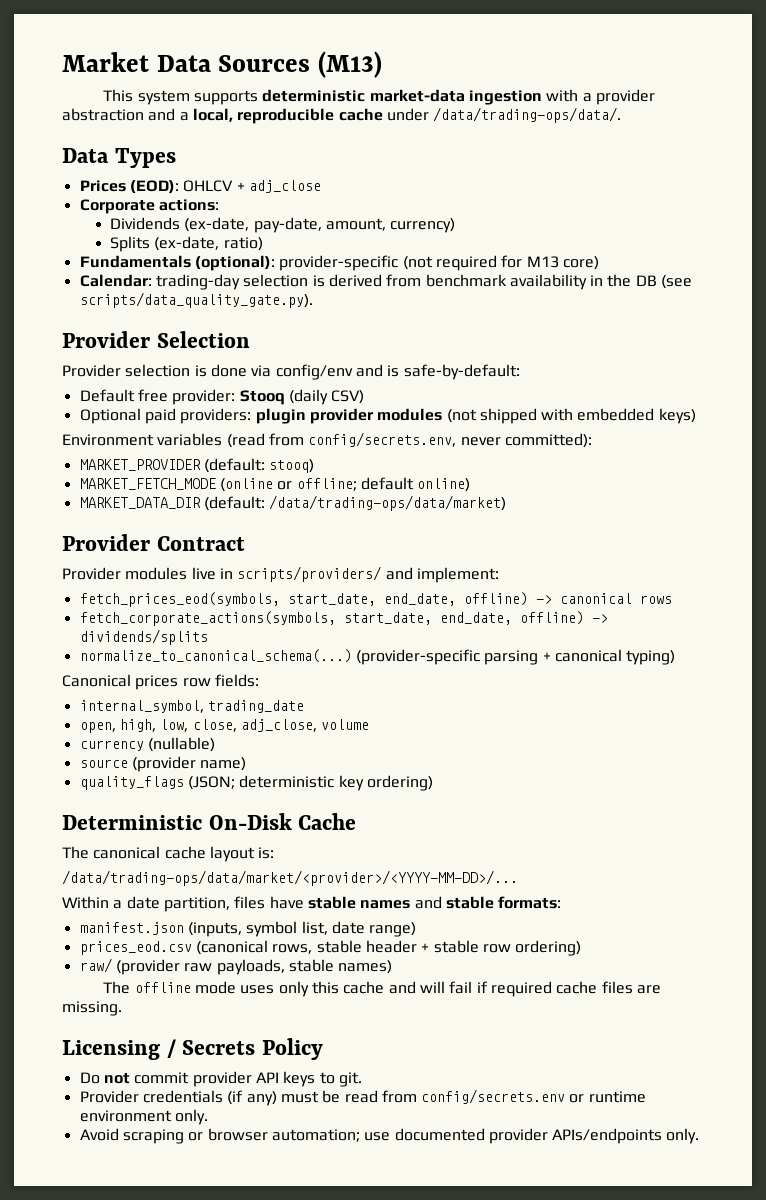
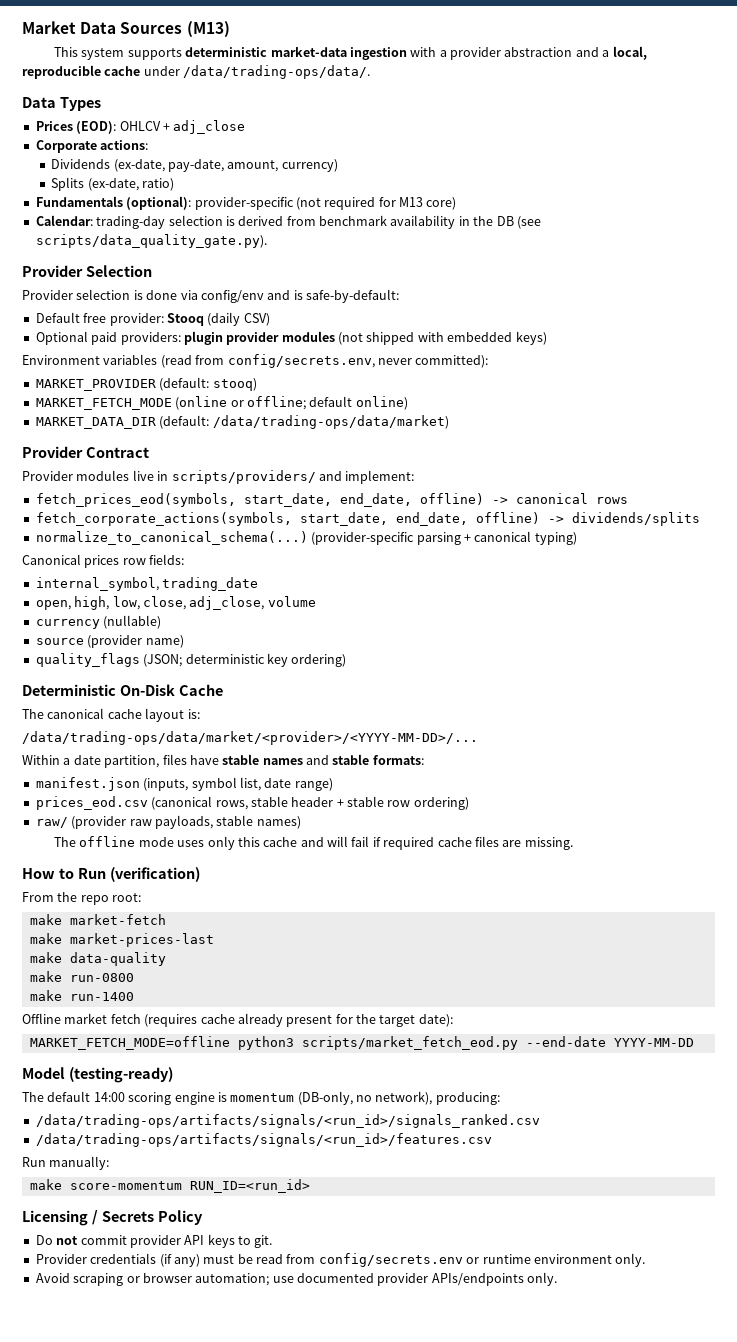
(122, 1008) none -> [22,867,200,882] [22,892,142,905] [29,914,166,925] [29,933,214,947] [29,952,166,966] [29,971,134,982] [29,990,134,1001] [22,1013,453,1027] [29,1036,694,1050] [22,1067,173,1083] [22,1091,500,1105] [35,1114,540,1128] [35,1133,492,1147] [22,1156,110,1170] [29,1179,310,1193] // How to Run (verification) // From the repo root: // make market-fetch // make market-prices-last // make data-quality // make run-0800 // make run-1400 // Offline market fetch (requires cache already present for the target date): // MARKET_FETCH_MODE=offline python3 scripts/market_fetch_eod.py --end-date YYYY-MM-DD // Model (testing-ready) // The default 14:00 scoring engine is momentum (DB-only, no network), producing: // /data/trading-ops/artifacts/signals/<run_id>/signals_ranked.csv // /data/trading-ops/artifacts/signals/<run_id>/features.csv // Run manually: // make score-momentum RUN_ID=<run_id>

